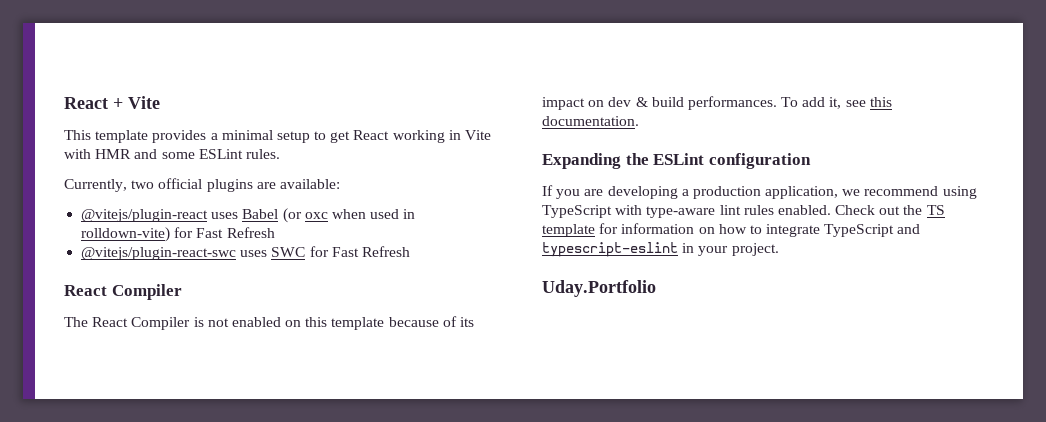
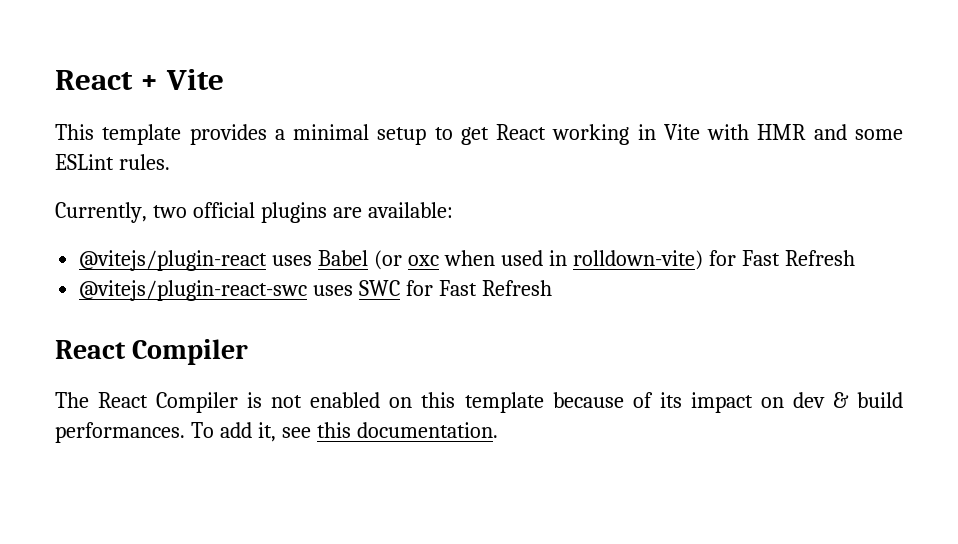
[542,153,811,169] [542,185,977,199] [542,205,945,218] [542,223,921,237] [542,242,779,257] [542,280,656,297] // Expanding the ESLint configuration // If you are developing a production application, we recommend using TypeScript with type-aware lint rules enabled. Check out the TS template for information on how to integrate TypeScript and typescript-eslint in your project. // Uday.Portfolio -> (498, 430) none

